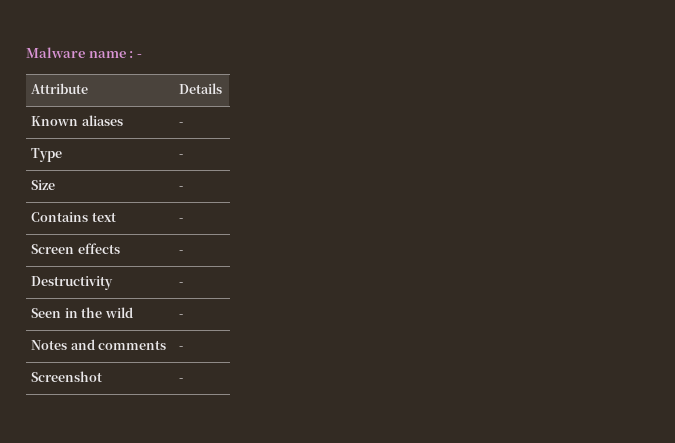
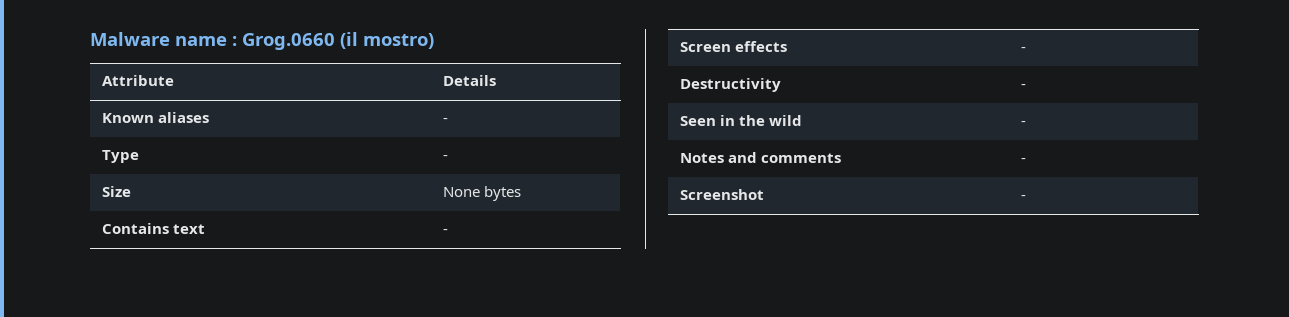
[136,54,142,58] - -> [242,32,434,50] Grog.0660 (il mostro)
[179,186,184,190] - -> [442,186,521,201] None bytes

